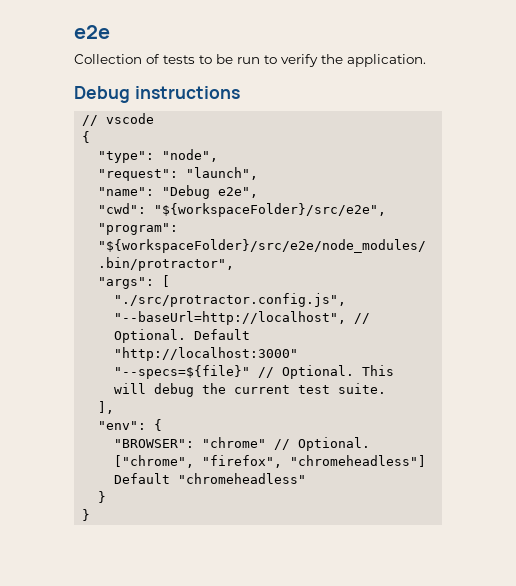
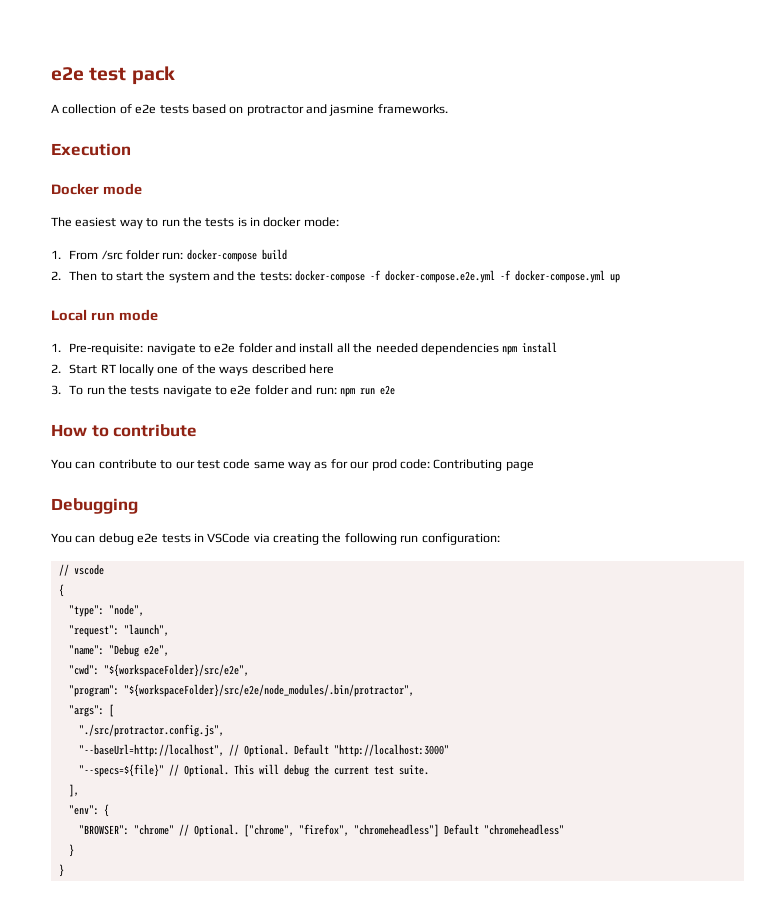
[74,25,110,39] [74,54,426,67] [74,86,240,103] e2e // Collection of tests to be run to verify the application. // Debug instructions -> [51,66,175,85] [51,104,448,116] [51,143,131,156] [51,183,142,195] [51,217,339,229] [51,249,287,262] [51,270,621,283] [51,309,158,321] [51,342,558,355] [51,364,335,376] [51,385,395,397] [51,424,198,437] [51,459,534,471] [51,498,138,514] [51,533,500,545] e2e test pack // A collection of e2e tests based on protractor and jasmine frameworks. // Execution // Docker mode // The easiest way to run the tests is in docker mode: // 1. From /src folder run: docker-compose build // 2. Then to start the system and the tests: docker-compose -f docker-compose.e2e.yml -f docker-compose.yml up // Local run mode // 1. Pre-requisite: navigate to e2e folder and install all the needed dependencies npm install // 2. Start RT locally one of the ways described here // 3. To run the tests navigate to e2e folder and run: npm run e2e // How to contribute // You can contribute to our test code same way as for our prod code: Contributing page // Debugging // You can debug e2e tests in VSCode via creating the following run configuration:

